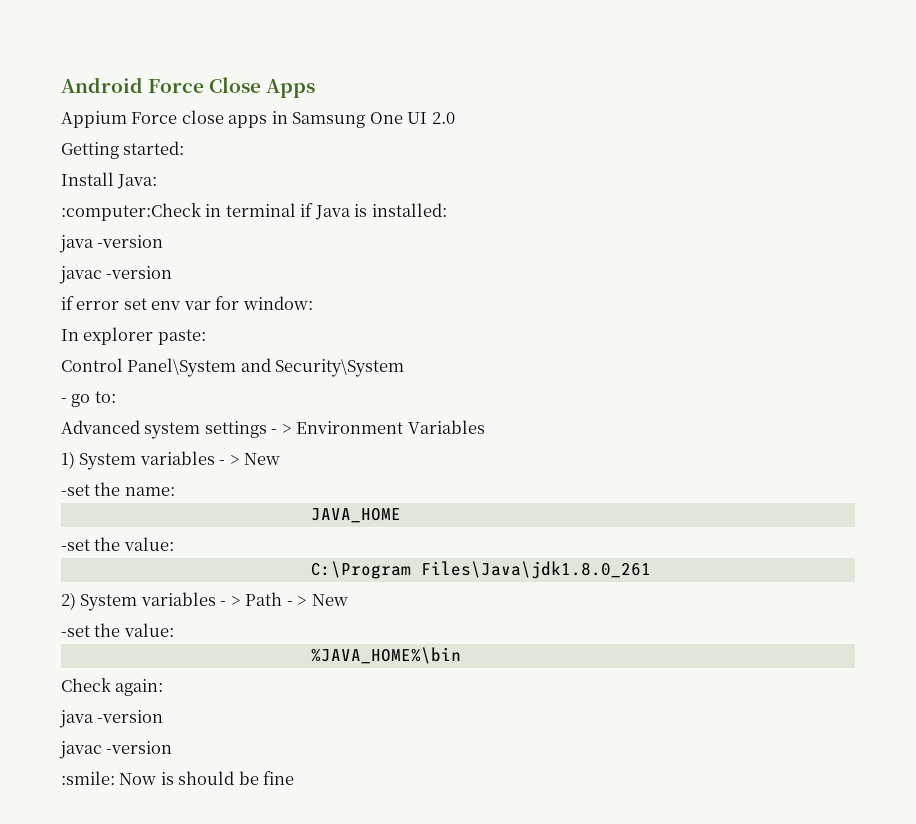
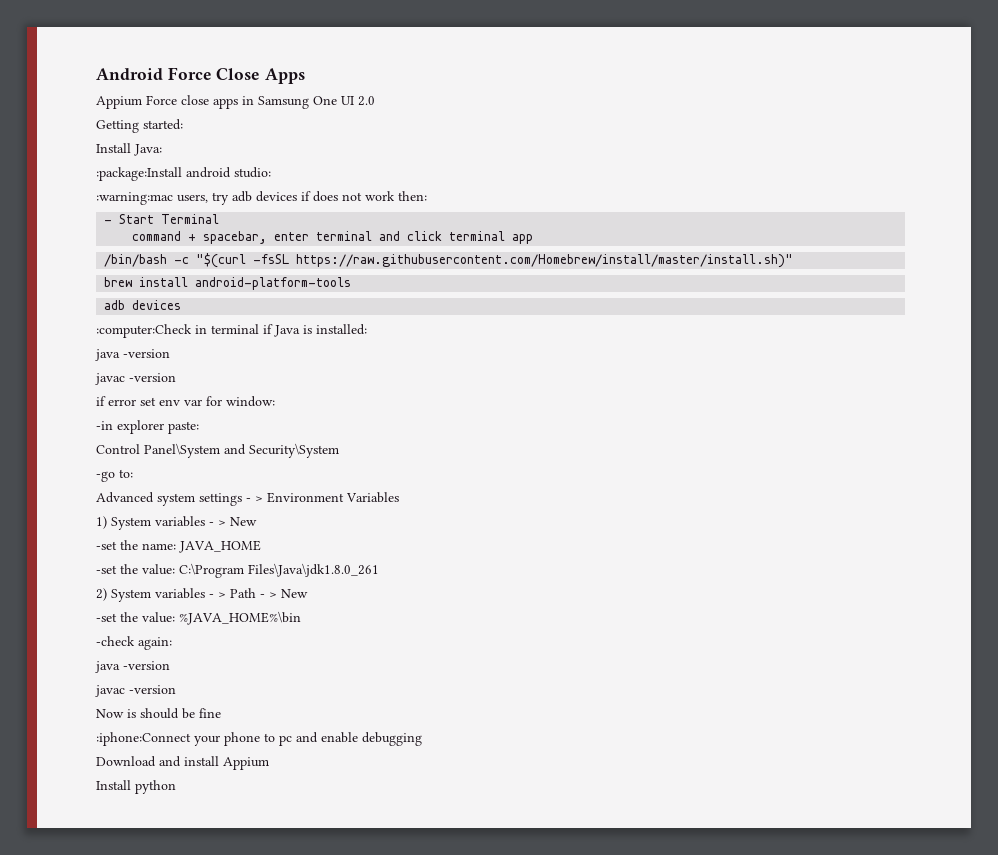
(158, 181) none -> [96,167,271,181] [96,191,427,205] [104,214,220,224] [132,231,534,244] [104,253,794,268] [104,277,352,290] [104,300,182,310] // :package:Install android studio: // :warning:mac users, try adb devices if does not work then: // - Start Terminal // command + spacebar, enter terminal and click terminal app // /bin/bash -c "$(curl -fsSL https://raw.githubusercontent.com/Homebrew/install/master/install.sh)" // brew install android-platform-tools // adb devices
[61,329,79,341] In -> [96,421,113,430] -in
[61,394,91,407] - go -> [96,471,115,482] -go
(175, 491) // -> (176, 546) none
(174, 544) // -> (175, 569) none
(174, 630) // -> (175, 617) none
[61,678,111,692] Check -> [96,636,135,646] -check
[61,771,115,785] :smile: -> (176, 689) none
(295, 778) none -> [96,732,422,746] [96,756,269,770] [96,780,176,794] // :iphone:Connect your phone to pc and enable debugging // Download and install Appium // Install python

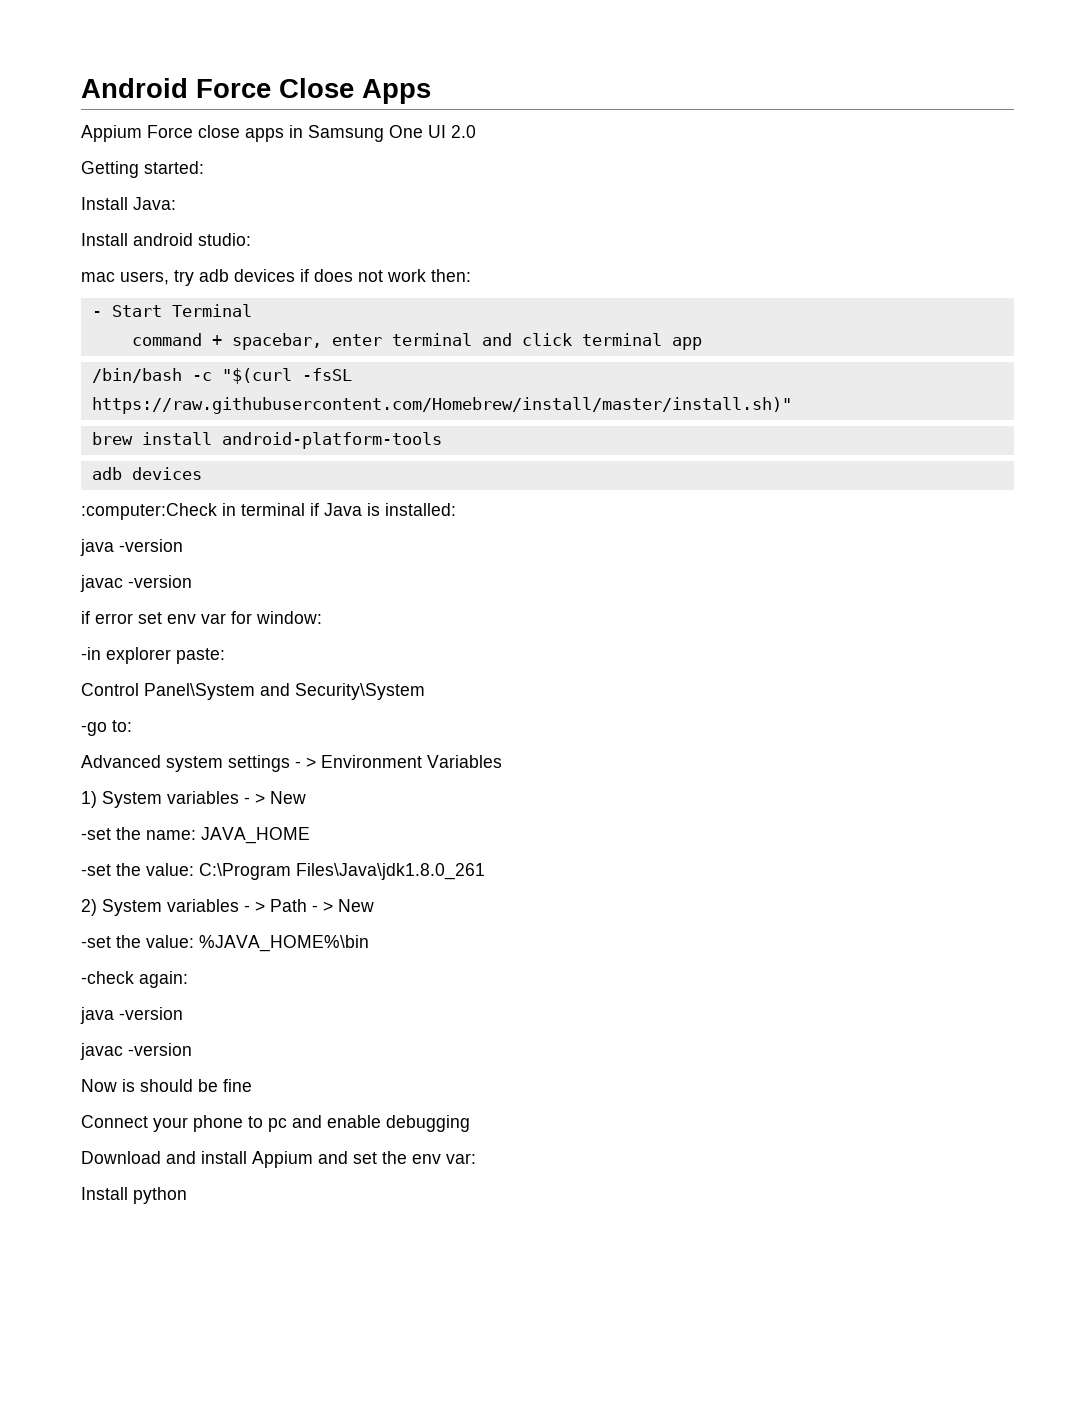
[96,167,182,181] :package:Install -> [81,233,128,246] Install
[96,192,173,205] :warning:mac -> [81,272,115,282] mac
[96,732,191,746] :iphone:Connect -> [81,1115,148,1128] Connect
(269, 763) none -> [318,1151,476,1164] and set the env var:

